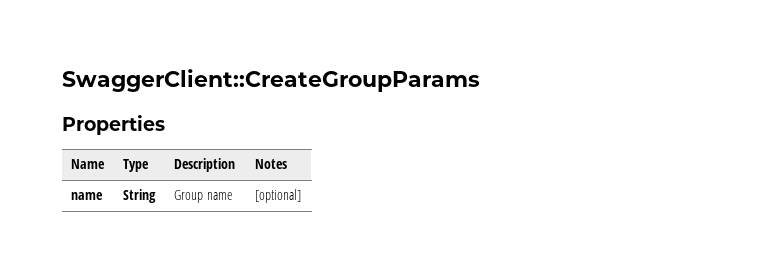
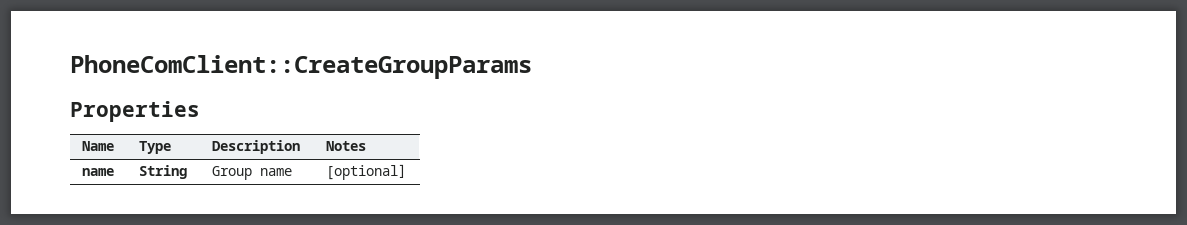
[62,69,480,92] SwaggerClient::CreateGroupParams -> [70,55,532,79] PhoneComClient::CreateGroupParams

